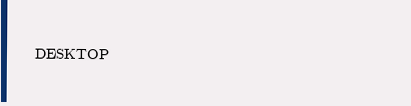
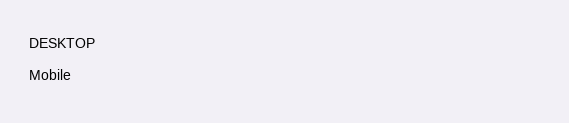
(110, 54) none -> [29,69,71,80] // Mobile

